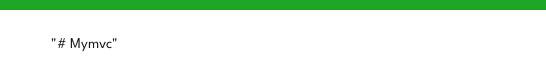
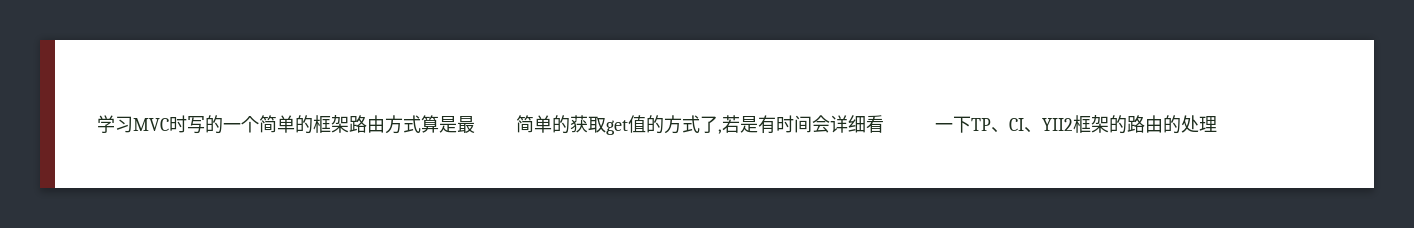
[51,38,119,52] "# Mymvc" -> [97,115,1217,135] 学习MVC时写的一个简单的框架路由方式算是最简单的获取get值的方式了,若是有时间会详细看一下TP、CI、YII2框架的路由的处理

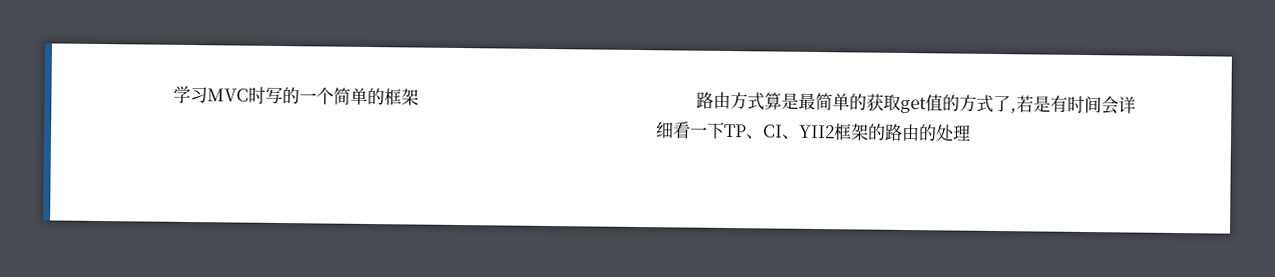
(349, 124) none -> (420, 97) //

